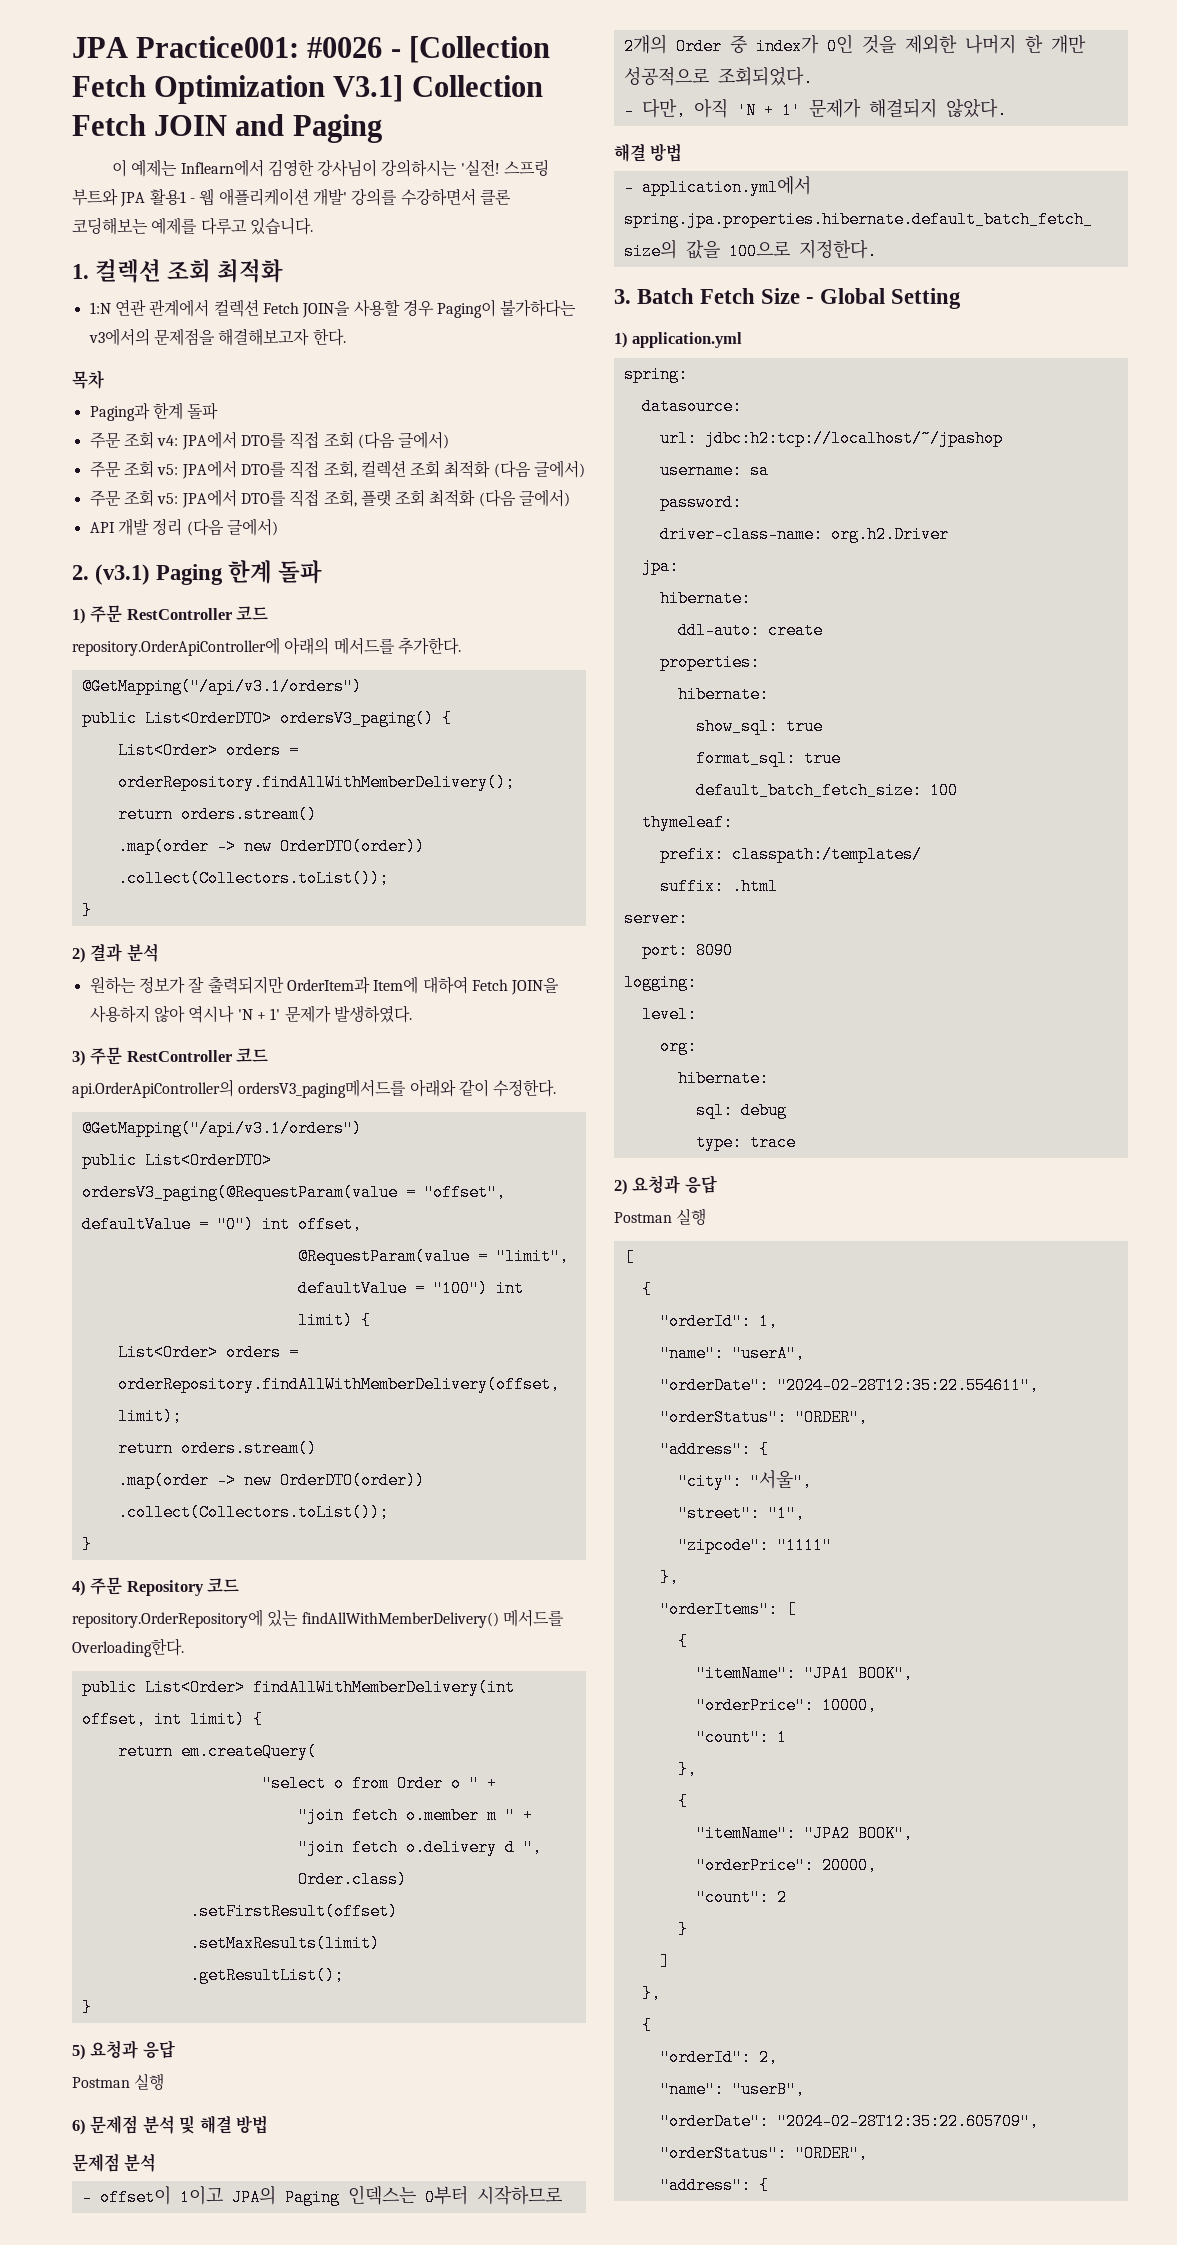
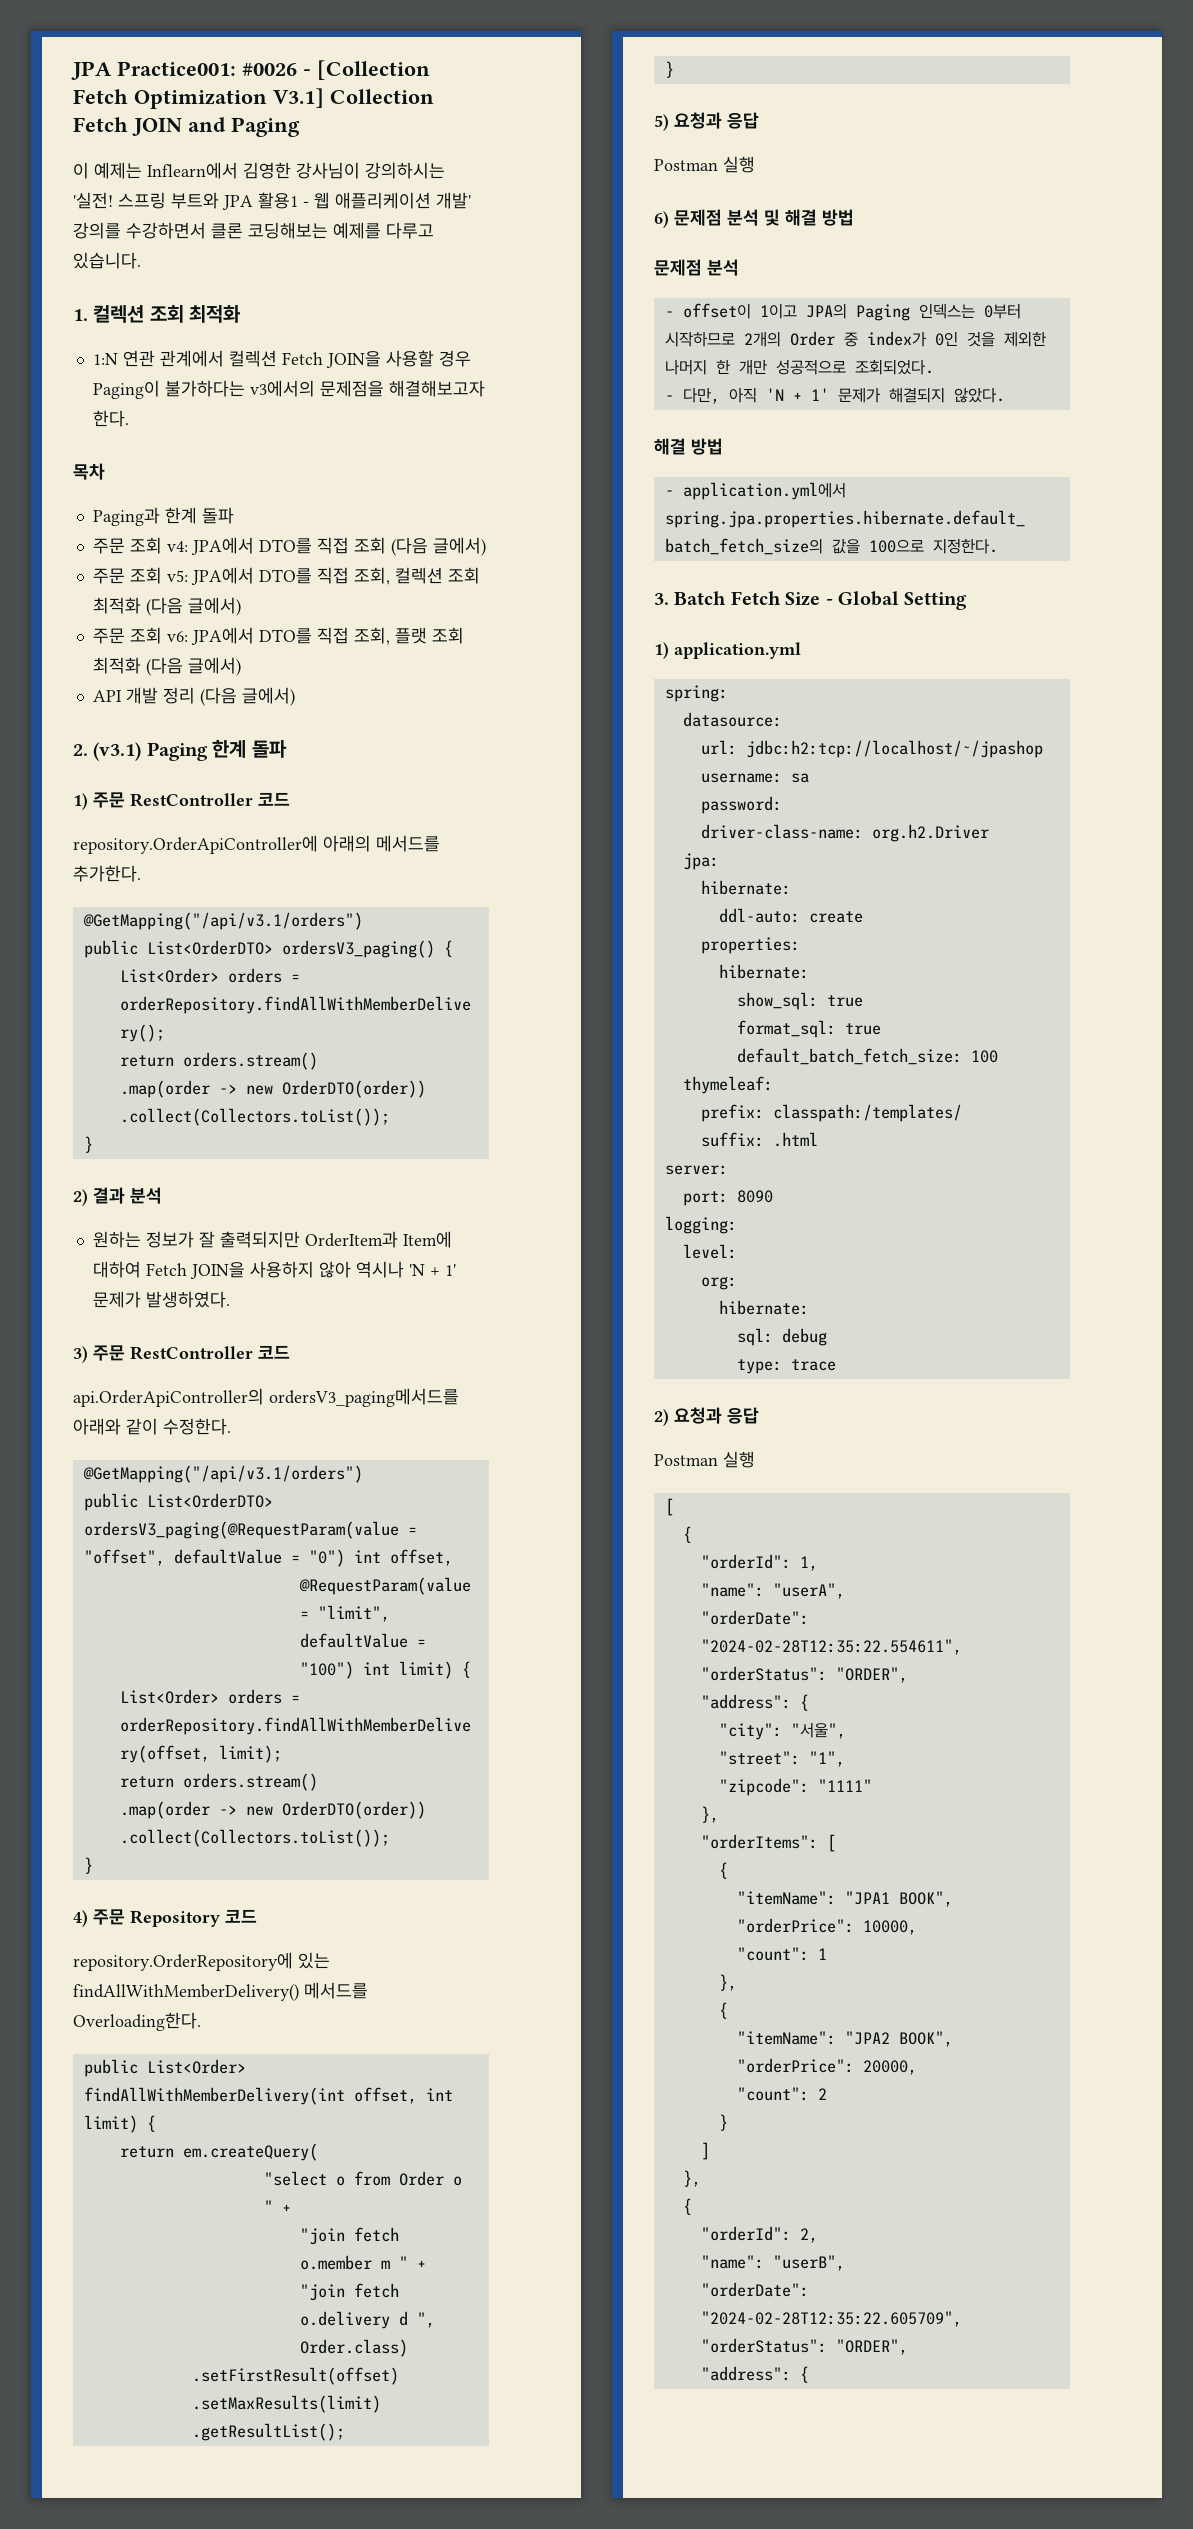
[157,493,179,504] v5: -> [166,631,188,642] v6:

